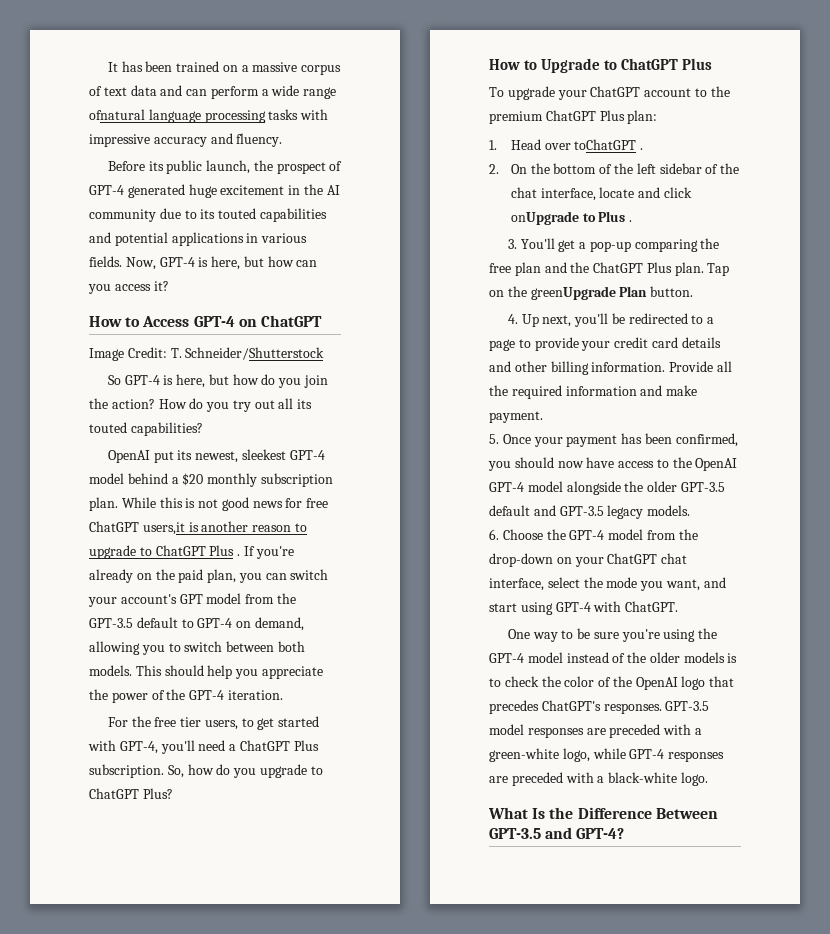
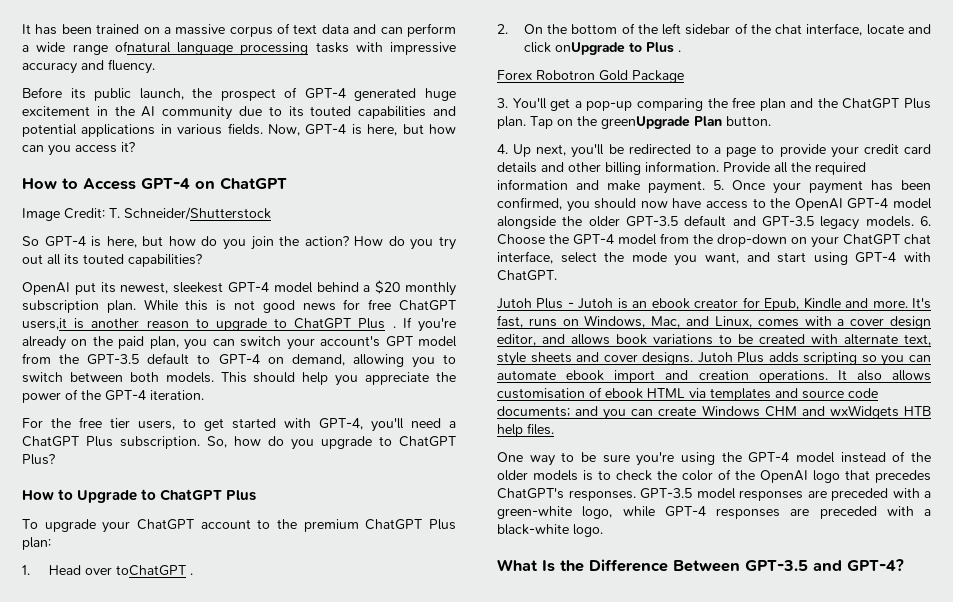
(633, 221) none -> [497,70,684,83] // Forex Robotron Gold Package
(543, 417) // -> (705, 187) none
(691, 510) // -> (914, 221) none
(679, 606) none -> [497,297,931,311] [497,315,931,329] [497,334,931,346] [497,352,931,366] [497,370,931,383] [497,387,878,401] [497,405,931,420] [497,423,554,437] // Jutoh Plus - Jutoh is an ebook creator for Epub, Kindle and more. It's fast, runs on Windows, Mac, and Linux, comes with a cover design editor, and allows book variations to be created with alternate text, style sheets and cover designs. Jutoh Plus adds scripting so you can automate ebook import and creation operations. It also allows customisation of ebook HTML via templates and source code documents; and you can create Windows CHM and wxWidgets HTB help files.

